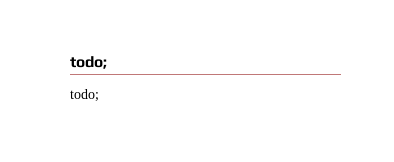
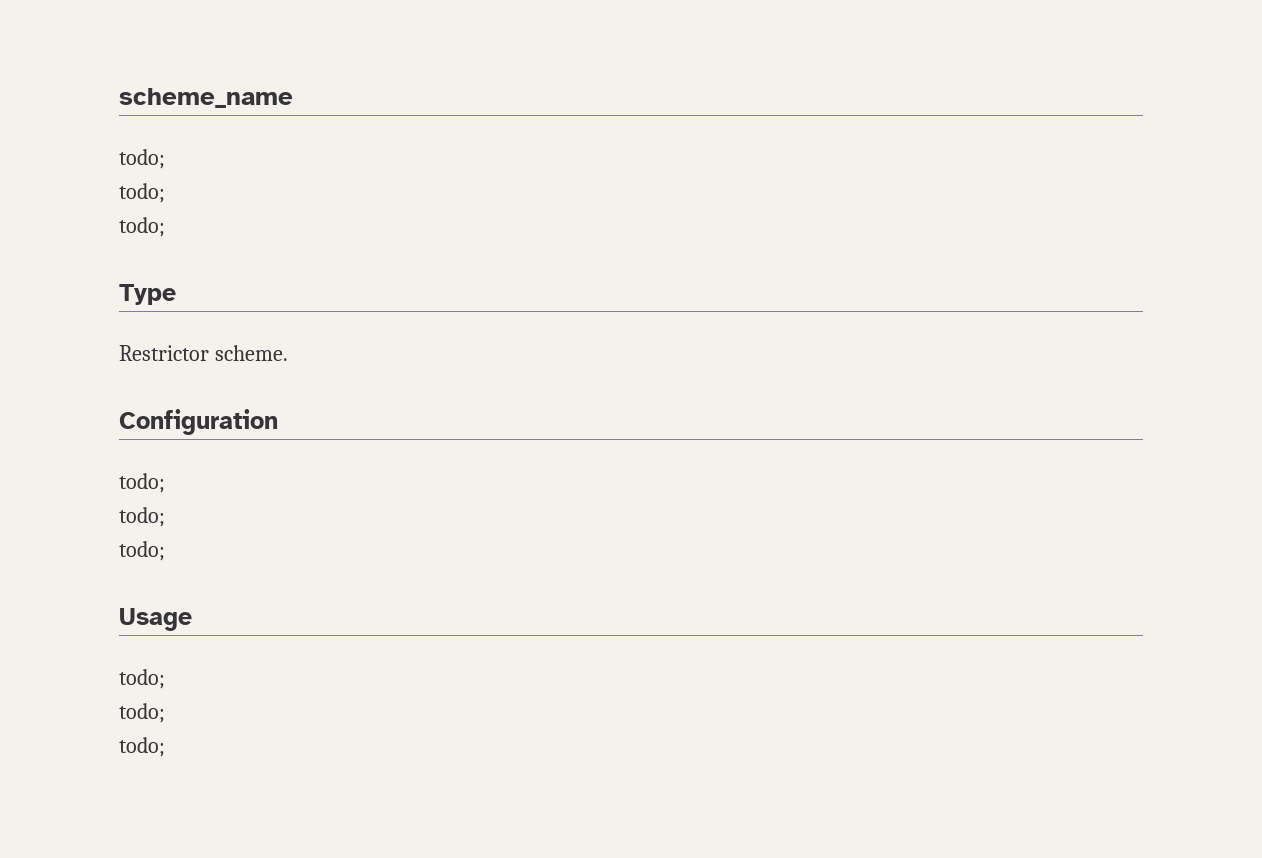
[70,56,107,69] [70,89,99,102] todo; // todo; -> [119,88,293,108] [119,149,165,169] [119,183,165,203] [119,217,165,237] [119,284,176,305] [119,345,288,361] [119,409,278,435] [119,473,165,493] [119,507,165,527] [119,541,165,561] [119,608,192,631] [119,669,165,689] [119,703,165,723] [119,737,165,757] scheme_name // todo; // todo; // todo; // Type // Restrictor scheme. // Configuration // todo; // todo; // todo; // Usage // todo; // todo; // todo;

